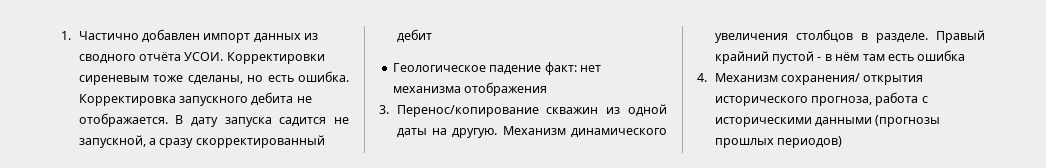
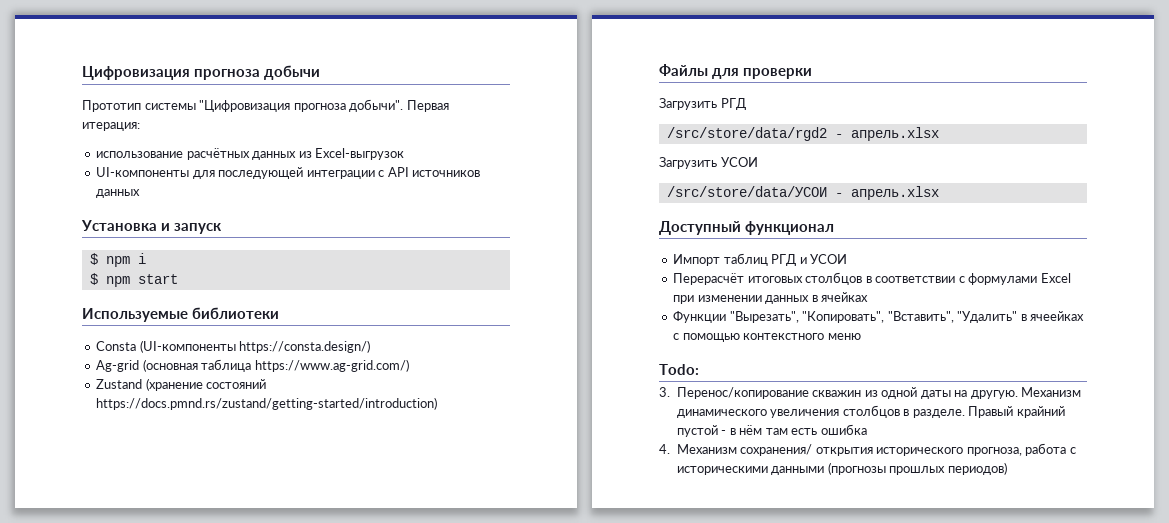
[61,29,319,43] [78,52,325,64] [78,71,350,85] [78,92,312,106] [78,113,349,127] [78,135,325,148] [396,29,432,43] [392,62,601,75] [392,82,548,96] 1. Частично добавлен импорт данных из сводного отчёта УСОИ. Корректировки сиреневым тоже сделаны, но есть ошибка. Корректировка запускного дебита не отображается. В дату запуска садится не запускной, а сразу скорректированный дебит // Геологическое падение факт: нет механизма отображения -> [82,65,321,80] [82,99,449,112] [82,122,140,131] [96,148,405,160] [96,167,481,179] [96,189,141,198] [81,220,222,234] [89,253,146,267] [89,273,178,287] [82,307,279,322] [96,340,371,353] [96,359,409,372] [96,378,267,391] [96,397,438,410] [659,64,812,79] [659,98,746,110] [666,127,939,141] [659,157,758,169] [666,186,939,200] [659,221,834,235] [673,253,848,266] [673,272,1071,285] [673,292,869,304] [673,311,1085,323] [673,333,861,342] [659,364,699,375] Цифровизация прогноза добычи // Прототип системы "Цифровизация прогноза добычи". Первая итерация: // использование расчётных данных из Excel-выгрузок // UI-компоненты для последующей интеграции с API источников данных // Установка и запуск // $ npm i // $ npm start // Используемые библиотеки // Consta (UI-компоненты https://consta.design/) // Ag-grid (основная таблица https://www.ag-grid.com/) // Zustand (хранение состояний https://docs.pmnd.rs/zustand/getting-started/introduction) // Файлы для проверки // Загрузить РГД // /src/store/data/rgd2 - апрель.xlsx // Загрузить УСОИ // /src/store/data/УСОИ - апрель.xlsx // Доступный функционал // Импорт таблиц РГД и УСОИ // Перерасчёт итоговых столбцов в соответствии с формулами Excel при изменении данных в ячейках // Функции "Вырезать", "Копировать", "Вставить", "Удалить" в ячеейках с помощью контекстного меню // Todo:

